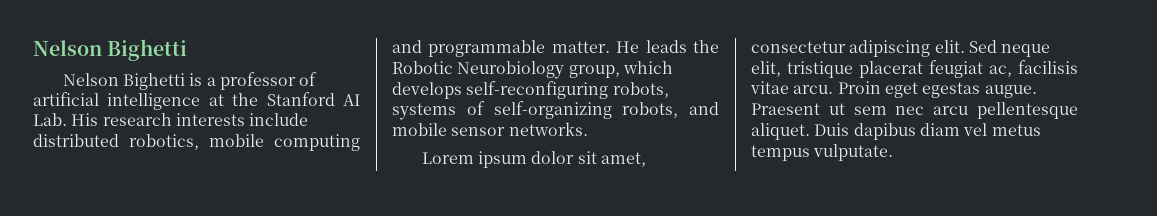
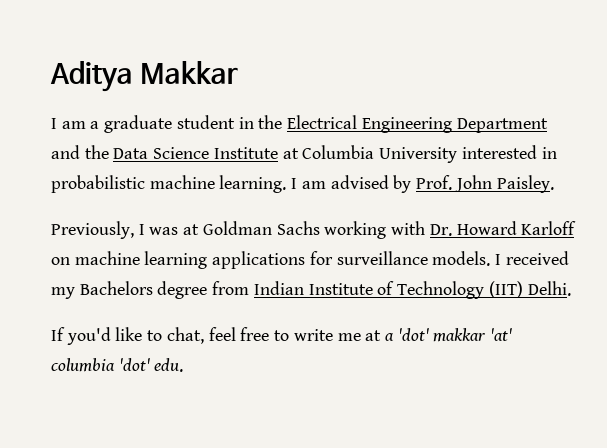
[33,39,188,61] [62,72,318,90] [33,92,361,110] [33,113,309,126] [33,134,360,151] [392,40,719,57] [392,61,673,79] [392,81,669,99] [392,101,719,120] [392,122,588,136] [421,151,646,168] [751,40,1051,57] [751,60,1078,78] [750,81,1037,98] [751,102,1078,119] [751,123,1041,140] [751,144,894,161] Nelson Bighetti // Nelson Bighetti is a professor of artificial intelligence at the Stanford AI Lab. His research interests include distributed robotics, mobile computing and programmable matter. He leads the Robotic Neurobiology group, which develops self-reconfiguring robots, systems of self-organizing robots, and mobile sensor networks. // Lorem ipsum dolor sit amet, consectetur adipiscing elit. Sed neque elit, tristique placerat feugiat ac, facilisis vitae arcu. Proin eget egestas augue. Praesent ut sem nec arcu pellentesque aliquet. Duis dapibus diam vel metus tempus vulputate. -> [50,61,239,92] [51,115,548,133] [51,145,557,163] [51,175,554,193] [51,221,577,239] [51,251,569,269] [51,281,571,299] [51,327,513,345] [51,358,184,372] Aditya Makkar // I am a graduate student in the Electrical Engineering Department and the Data Science Institute at Columbia University interested in probabilistic machine learning. I am advised by Prof. John Paisley. // Previously, I was at Goldman Sachs working with Dr. Howard Karloff on machine learning applications for surveillance models. I received my Bachelors degree from Indian Institute of Technology (IIT) Delhi. // If you'd like to chat, feel free to write me at a 'dot' makkar 'at' columbia 'dot' edu.

